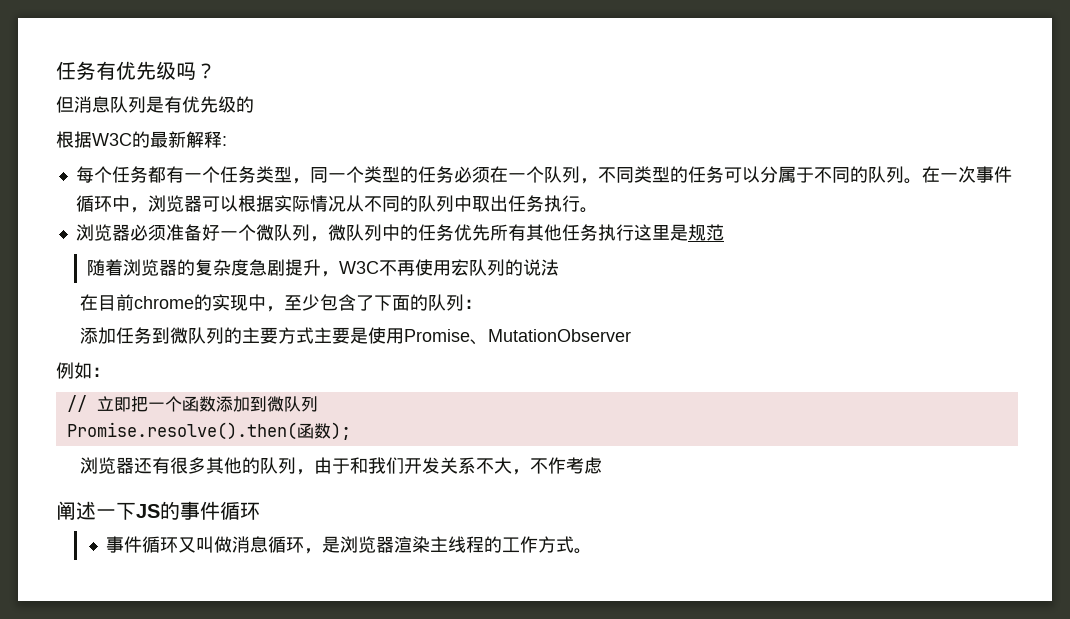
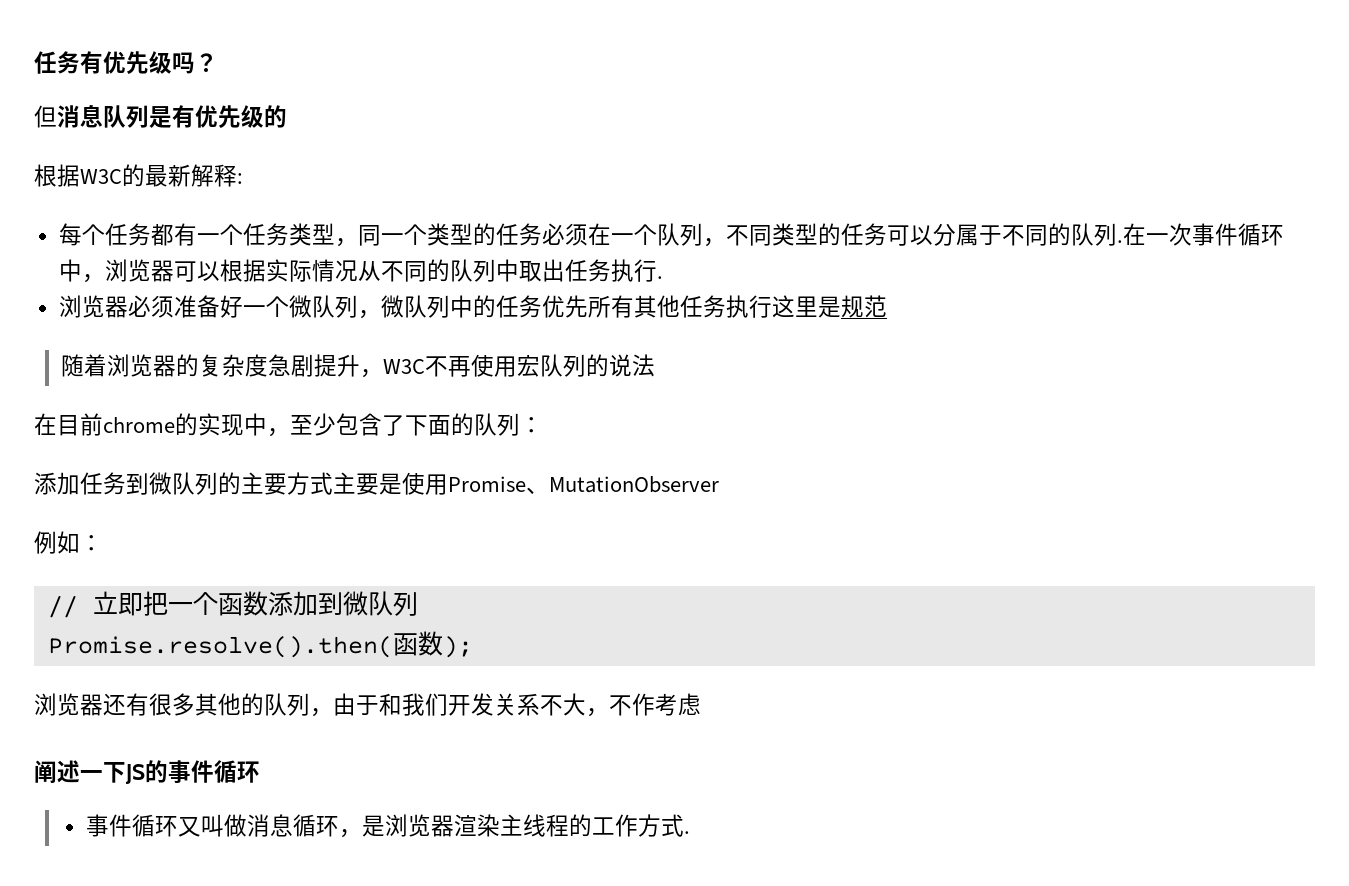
[903,178,922,184] 。 -> [1116,240,1123,243] .
[579,207,598,213] 。 -> [656,276,663,279] .
[574,548,593,554] 。 -> [683,831,690,834] .

